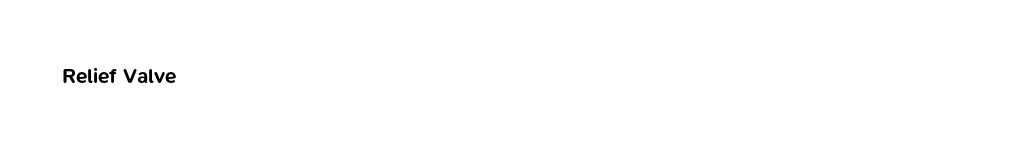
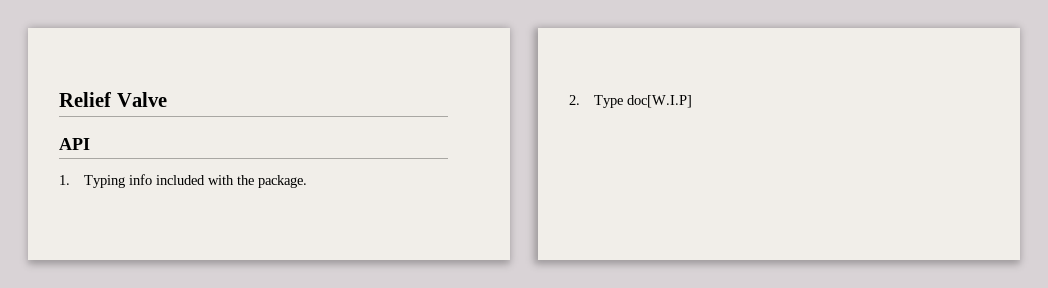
(176, 76) none -> [59,138,90,150] [59,174,307,188] [569,95,692,108] // API // 1. Typing info included with the package. // 2. Type doc[W.I.P]

